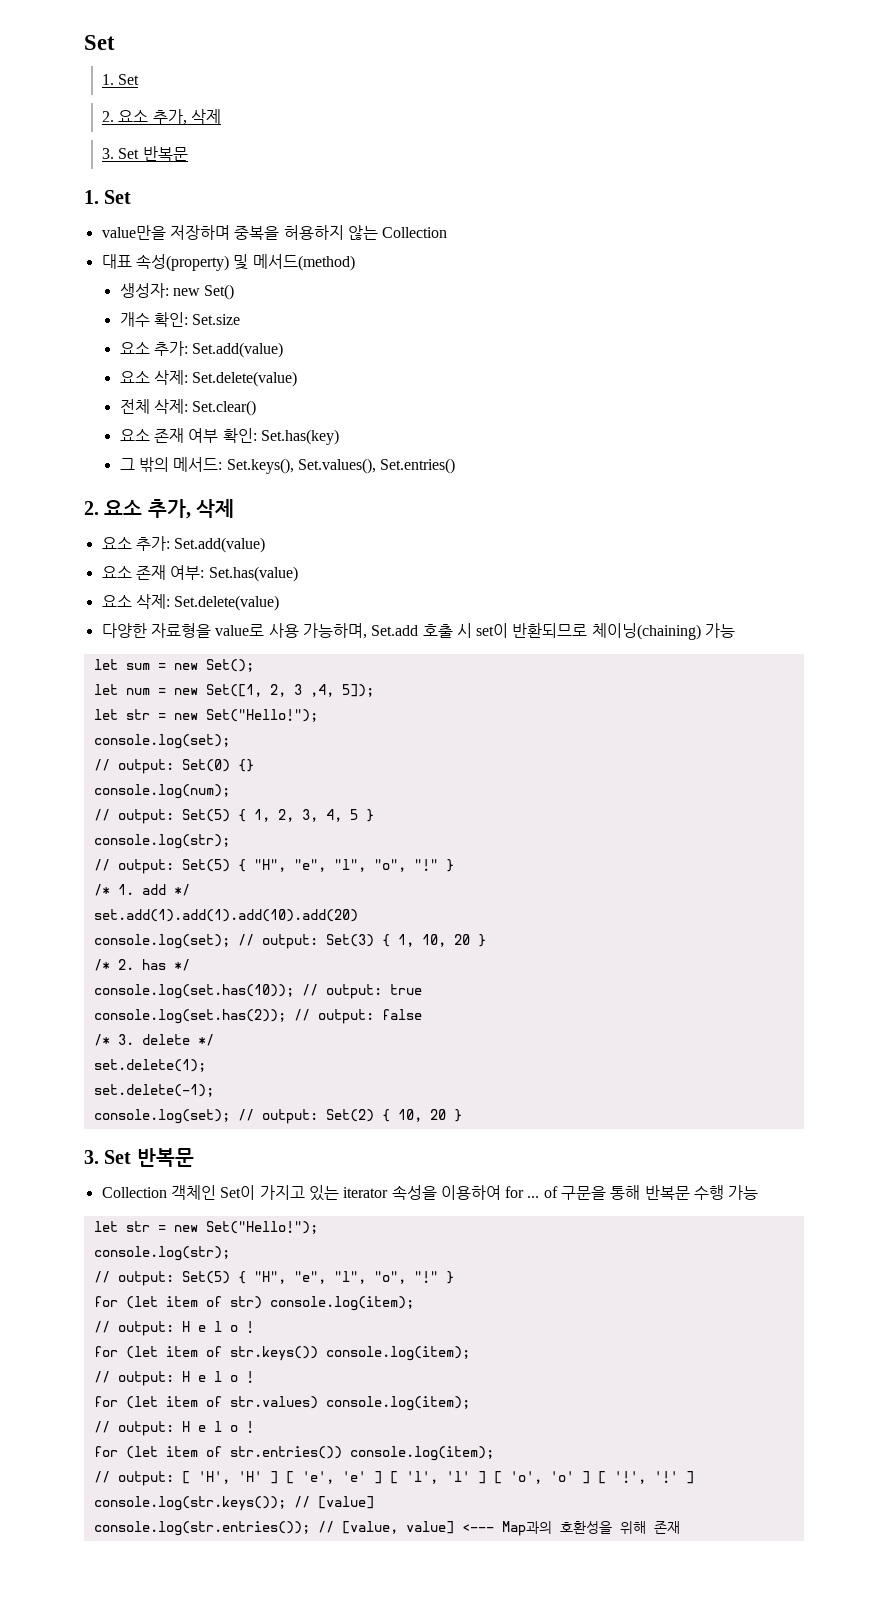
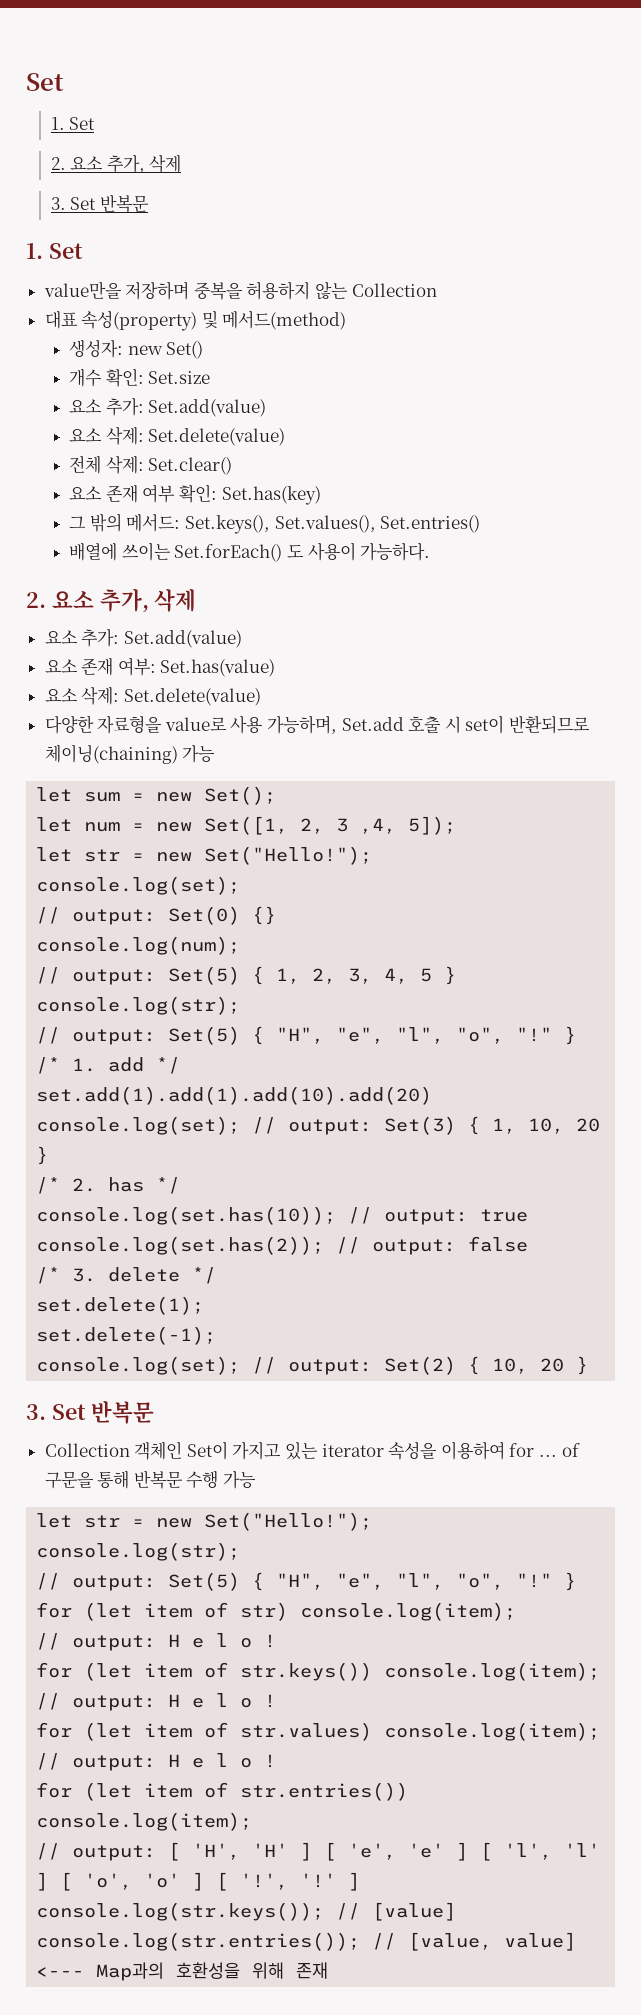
(456, 466) none -> [69,542,431,562] // 배열에 쓰이는 Set.forEach() 도 사용이 가능하다.

